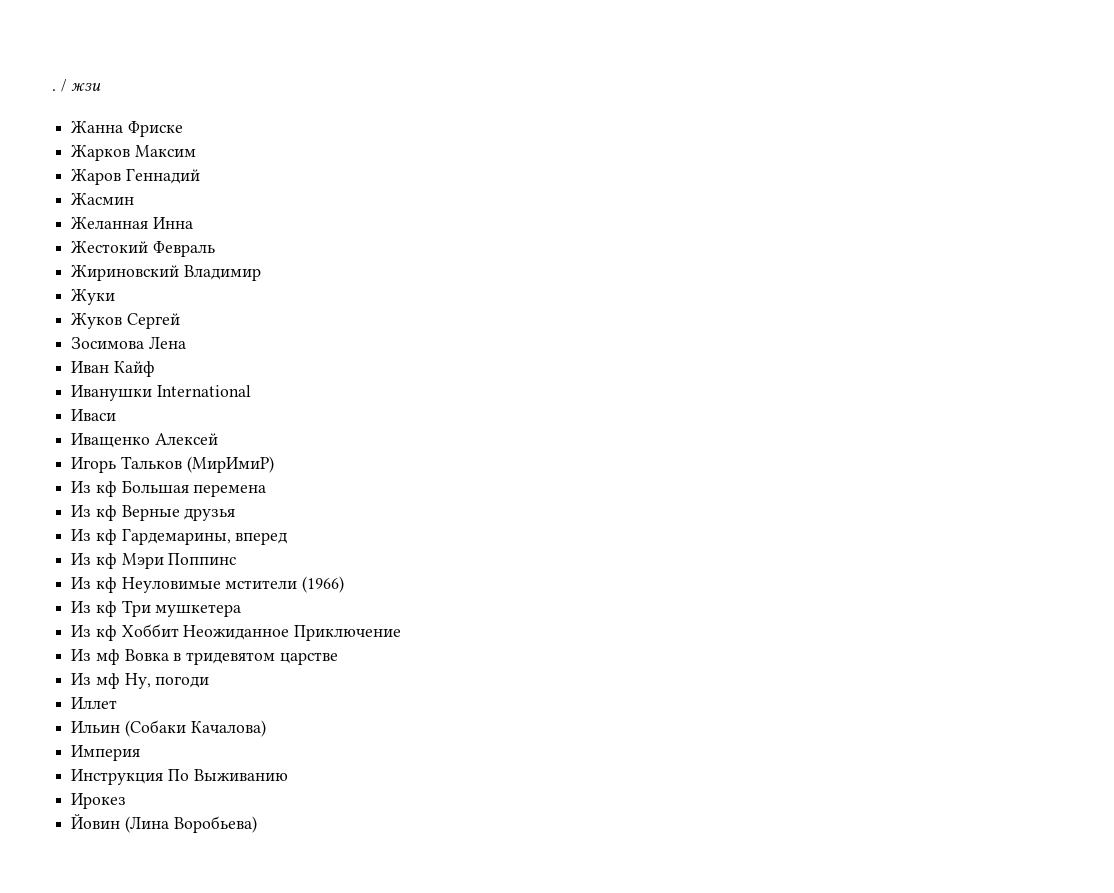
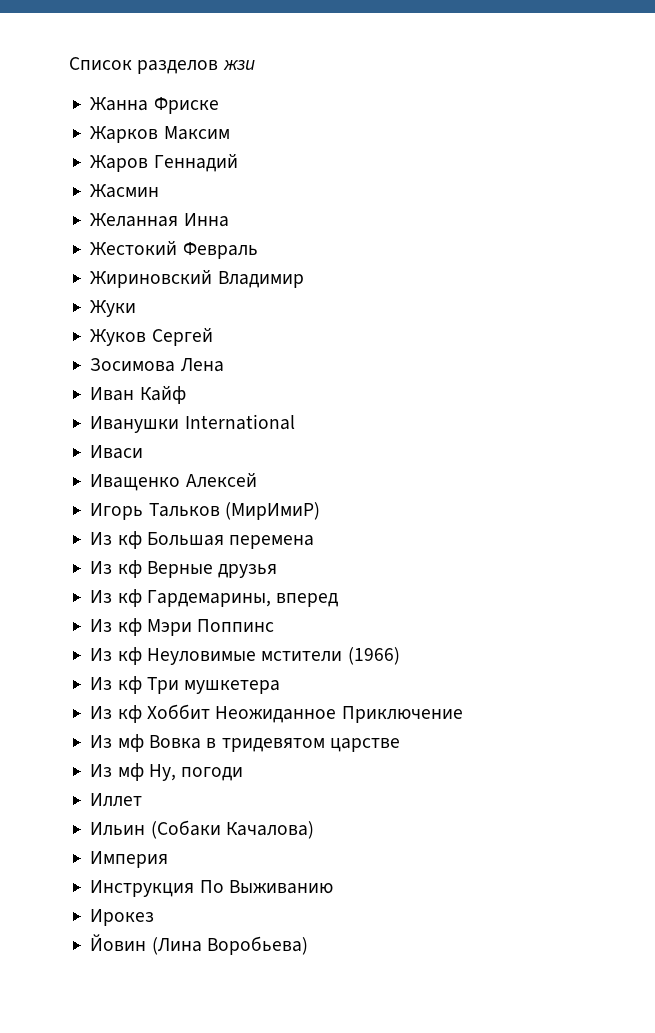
[52,79,67,92] . / -> [69,57,219,74] Список разделов

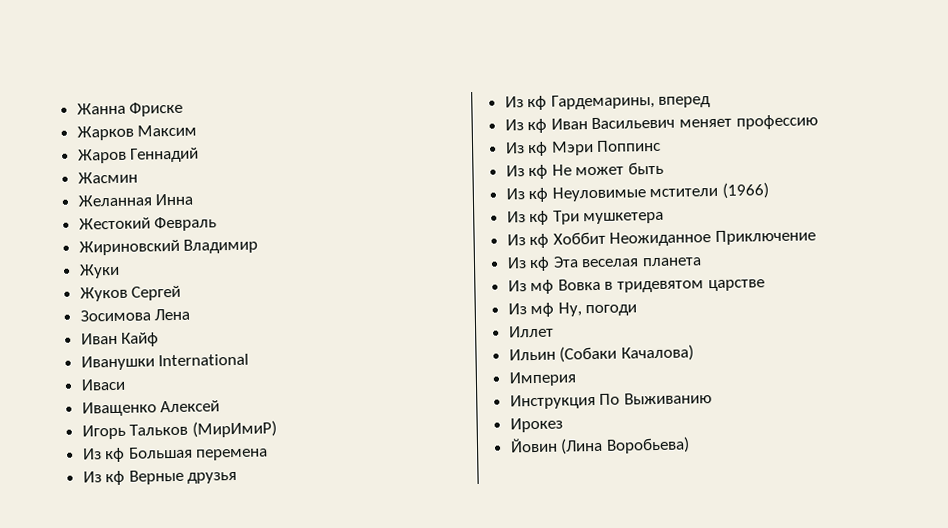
[69,57,255,74] Список разделов жзи // -> (76, 108) none
(339, 600) none -> [504,114,818,134] // Из кф Иван Васильевич меняет профессию
(275, 625) none -> [505,161,665,180] // Из кф Не может быть
(463, 714) none -> [506,256,703,272] // Из кф Эта веселая планета

